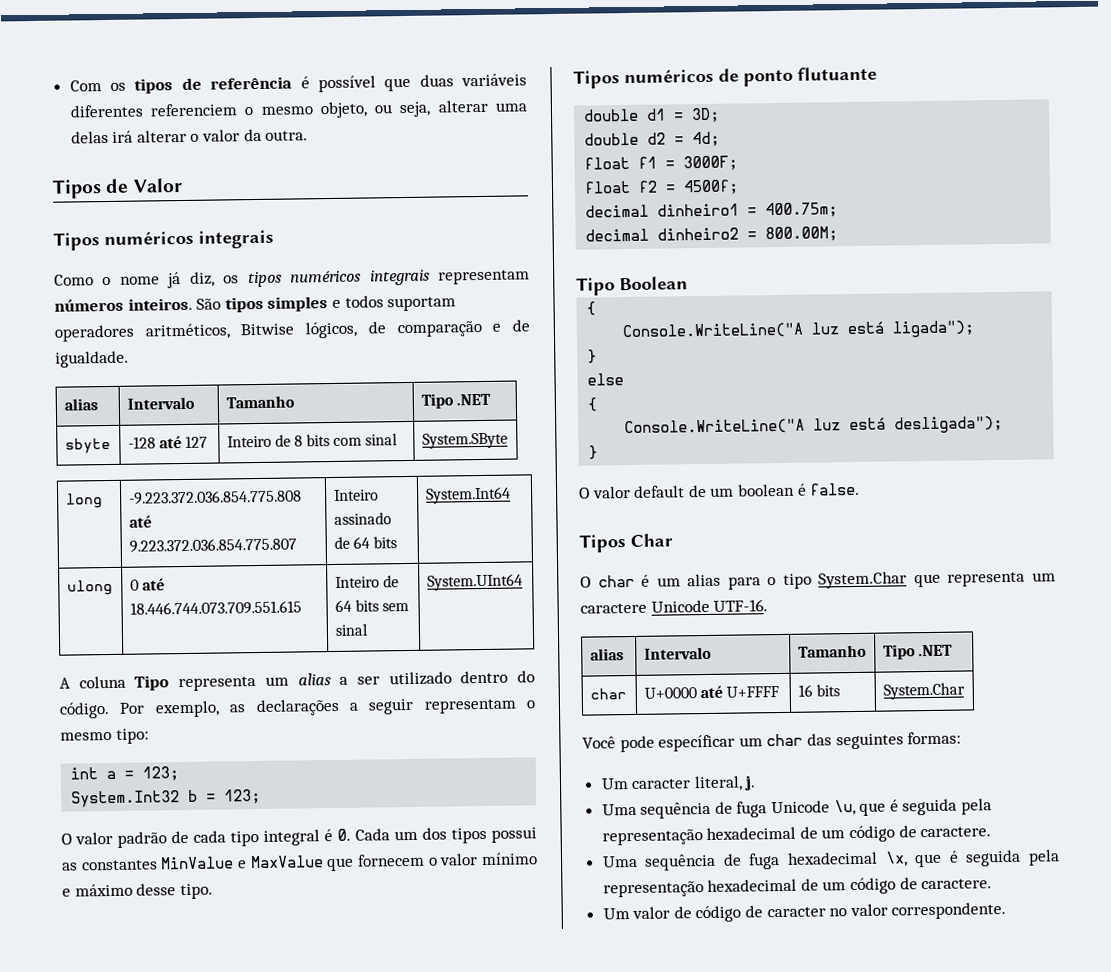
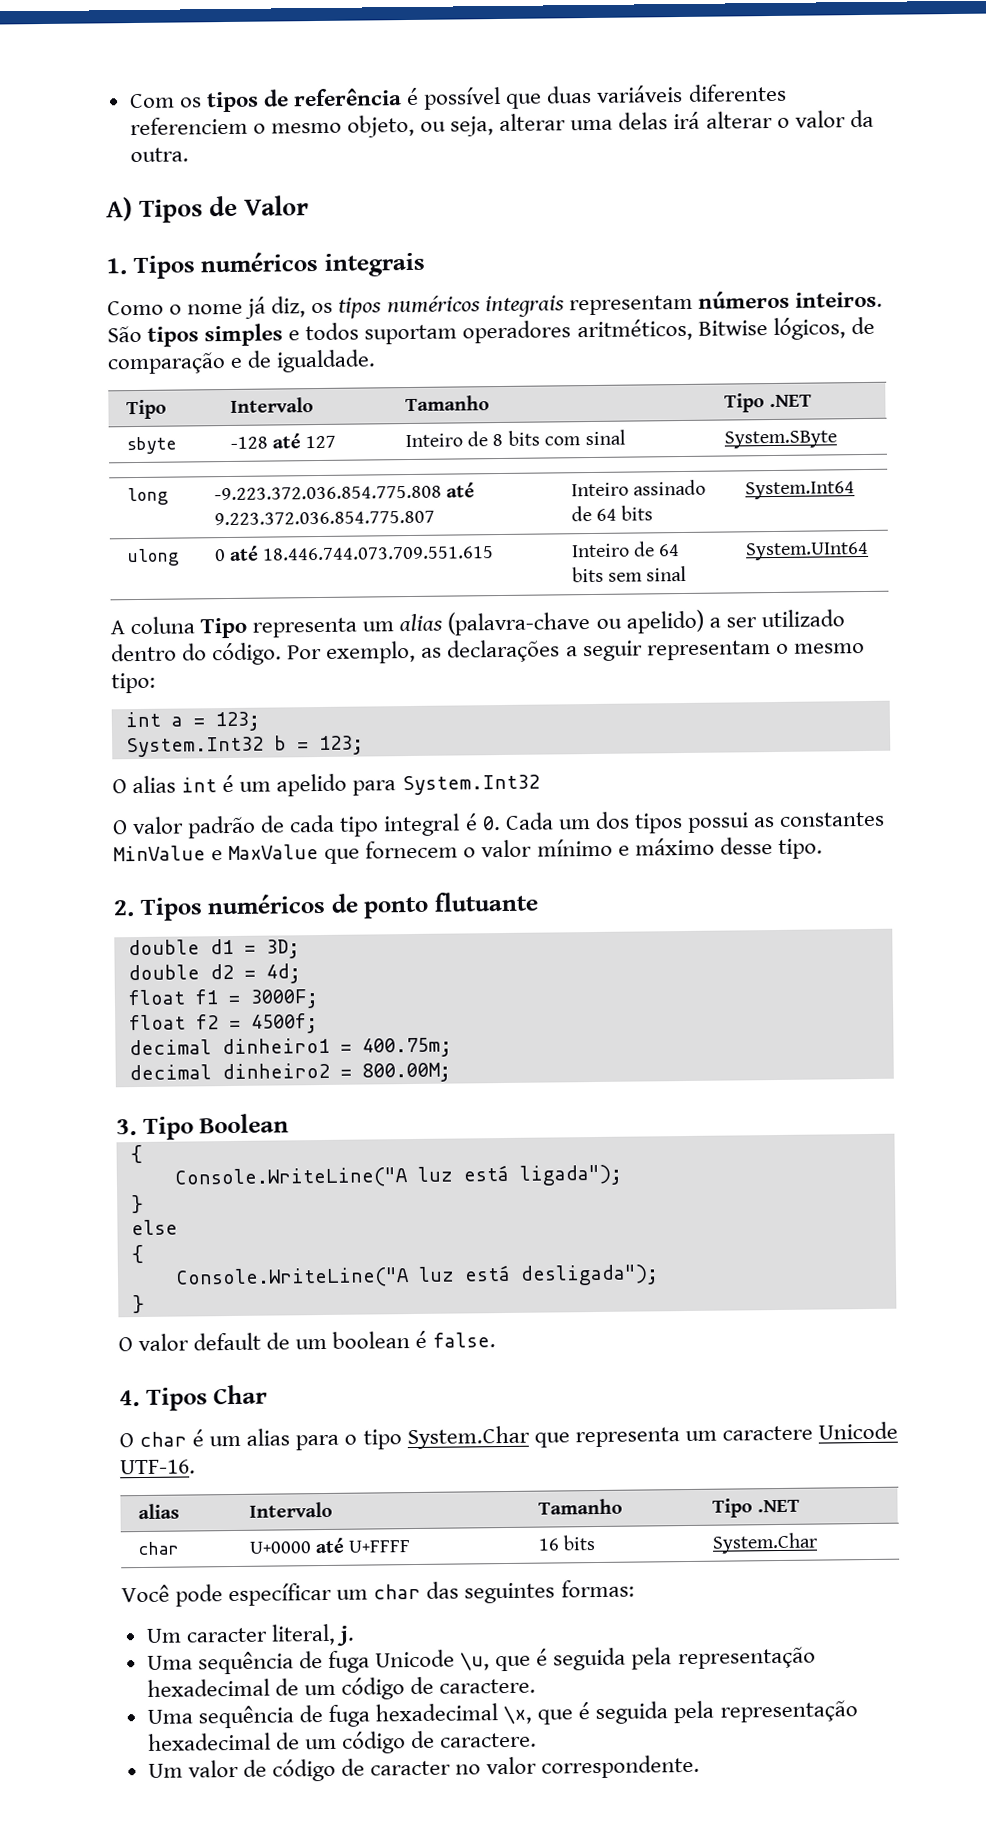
(309, 135) none -> [106,197,133,222] A)
(183, 185) none -> [106,258,127,275] 1.
[63,398,98,411] alias -> [125,399,167,420] Tipo
(331, 679) none -> [447,609,704,636] (palavra-chave ou apelido)
(262, 796) none -> [112,773,540,797] // O alias int é um apelido para System.Int32
(213, 891) none -> [113,900,135,917] 2.
(839, 234) none -> [116,1119,137,1136] 3.
(861, 489) none -> [119,1390,140,1407] 4.

